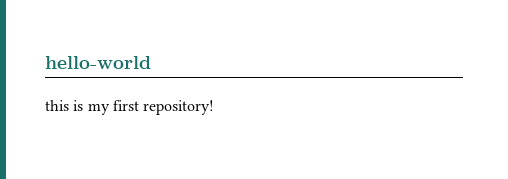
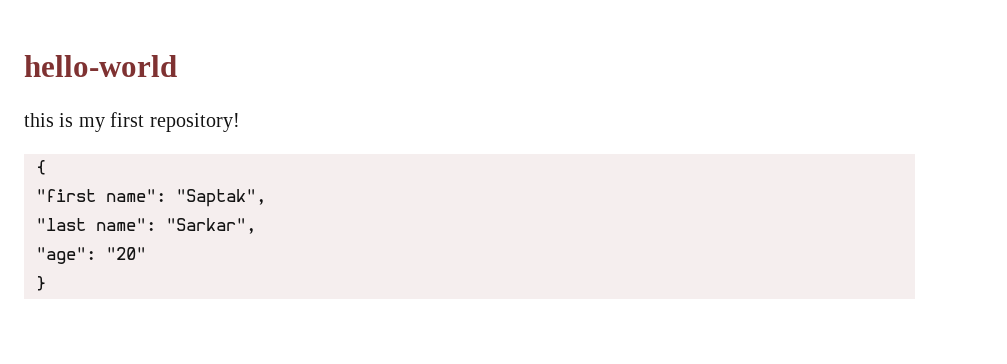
(215, 107) none -> [36,160,46,175] [36,189,266,207] [36,218,256,234] [36,247,146,264] [36,276,46,291] // { // "first name": "Saptak", // "last name": "Sarkar", // "age": "20" // }

